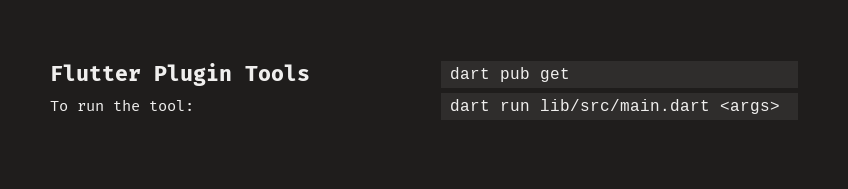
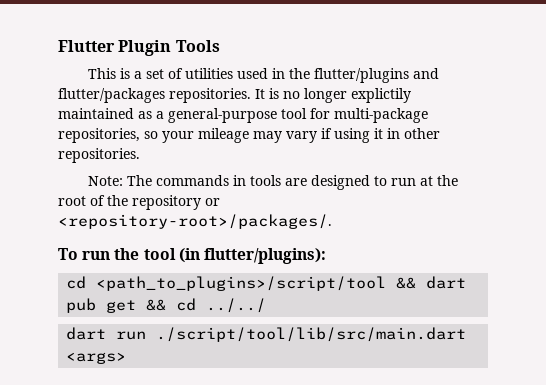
[50,99,194,111] To run the tool: // -> [87,68,439,83] [58,88,411,103] [58,108,428,123] [58,128,440,143] [58,148,140,163] [87,175,458,190] [58,195,220,210] [58,214,332,229] [58,248,326,264] [66,276,417,291] This is a set of utilities used in the flutter/plugins and flutter/packages repositories. It is no longer explictily maintained as a general-purpose tool for multi-package repositories, so your mileage may vary if using it in other repositories. // Note: The commands in tools are designed to run at the root of the repository or <repository-root>/packages/. // To run the tool (in flutter/plugins): // cd <path_to_plugins>/script/tool &&
(570, 75) none -> [146,298,267,313] && cd ../../
[540,99,710,111] lib/src/main.dart -> [156,327,467,342] ./script/tool/lib/src/main.dart

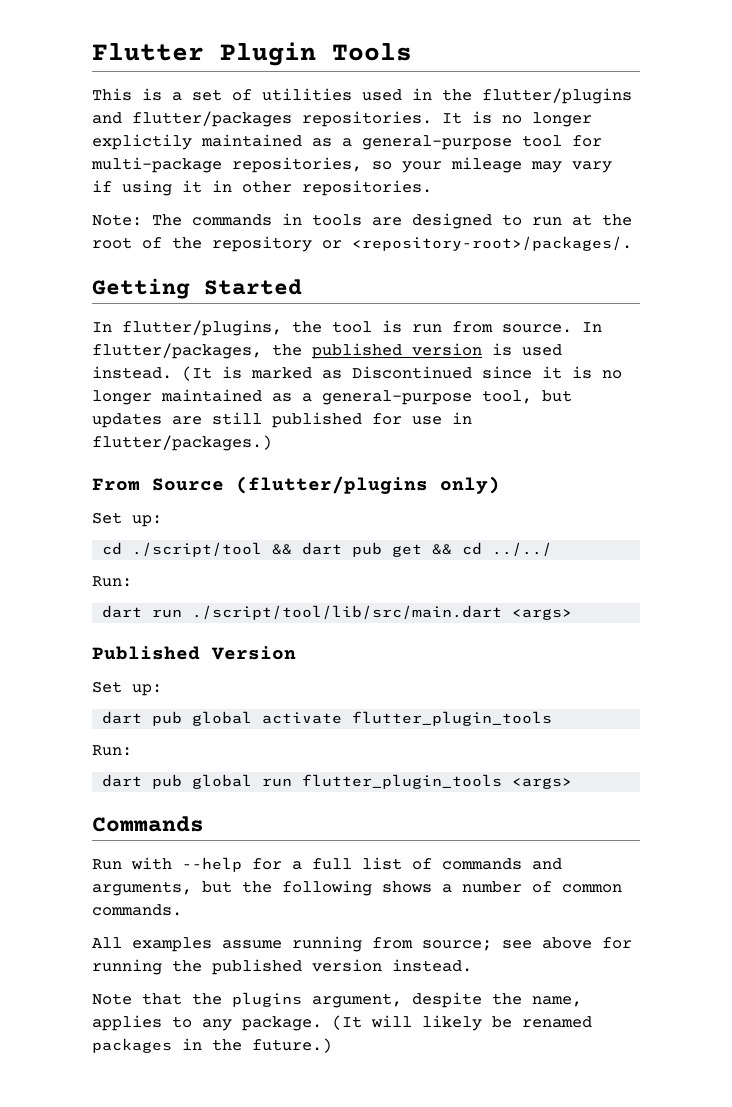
[58,248,326,264] [66,276,387,291] To run the tool (in flutter/plugins): // cd <path_to_plugins>/script/tool -> [92,278,302,299] [92,320,602,336] [92,343,562,359] [92,366,622,381] [92,389,572,405] [92,412,472,428] [92,435,272,451] [92,476,500,494] [92,512,162,527] [102,542,263,557] Getting Started // In flutter/plugins, the tool is run from source. In flutter/packages, the published version is used instead. (It is marked as Discontinued since it is no longer maintained as a general-purpose tool, but updates are still published for use in flutter/packages.) // From Source (flutter/plugins only) // Set up: // cd ./script/tool
(267, 305) none -> [92,576,132,587] // Run:
(127, 358) none -> [92,646,296,660] [92,681,162,696] [102,711,553,726] [92,745,132,756] [102,774,573,789] [92,816,204,832] [92,857,562,872] [92,880,622,896] [92,904,182,916] [92,936,632,952] [92,959,472,975] [92,992,582,1008] [92,1015,592,1031] [92,1038,332,1053] // Published Version // Set up: // dart pub global activate flutter_plugin_tools // Run: // dart pub global run flutter_plugin_tools <args> // Commands // Run with --help for a full list of commands and arguments, but the following shows a number of common commands. // All examples assume running from source; see above for running the published version instead. // Note that the plugins argument, despite the name, applies to any package. (It will likely be renamed packages in the future.)

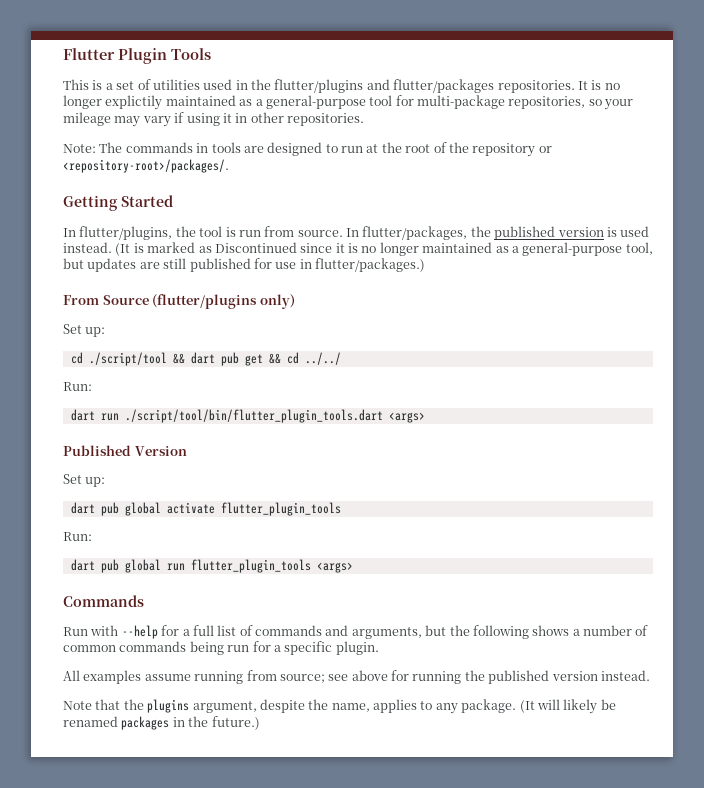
[192,605,503,620] ./script/tool/lib/src/main.dart -> [124,409,383,423] ./script/tool/bin/flutter_plugin_tools.dart
[92,904,182,916] commands. -> [119,641,379,655] commands being run for a specific plugin.

